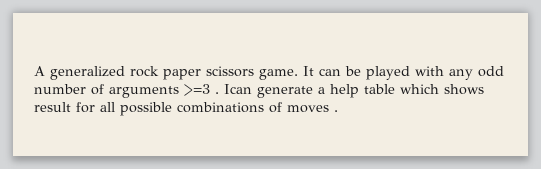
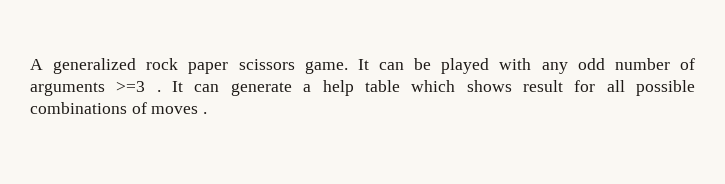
[224,84,252,94] Ican -> [172,81,220,92] It can

